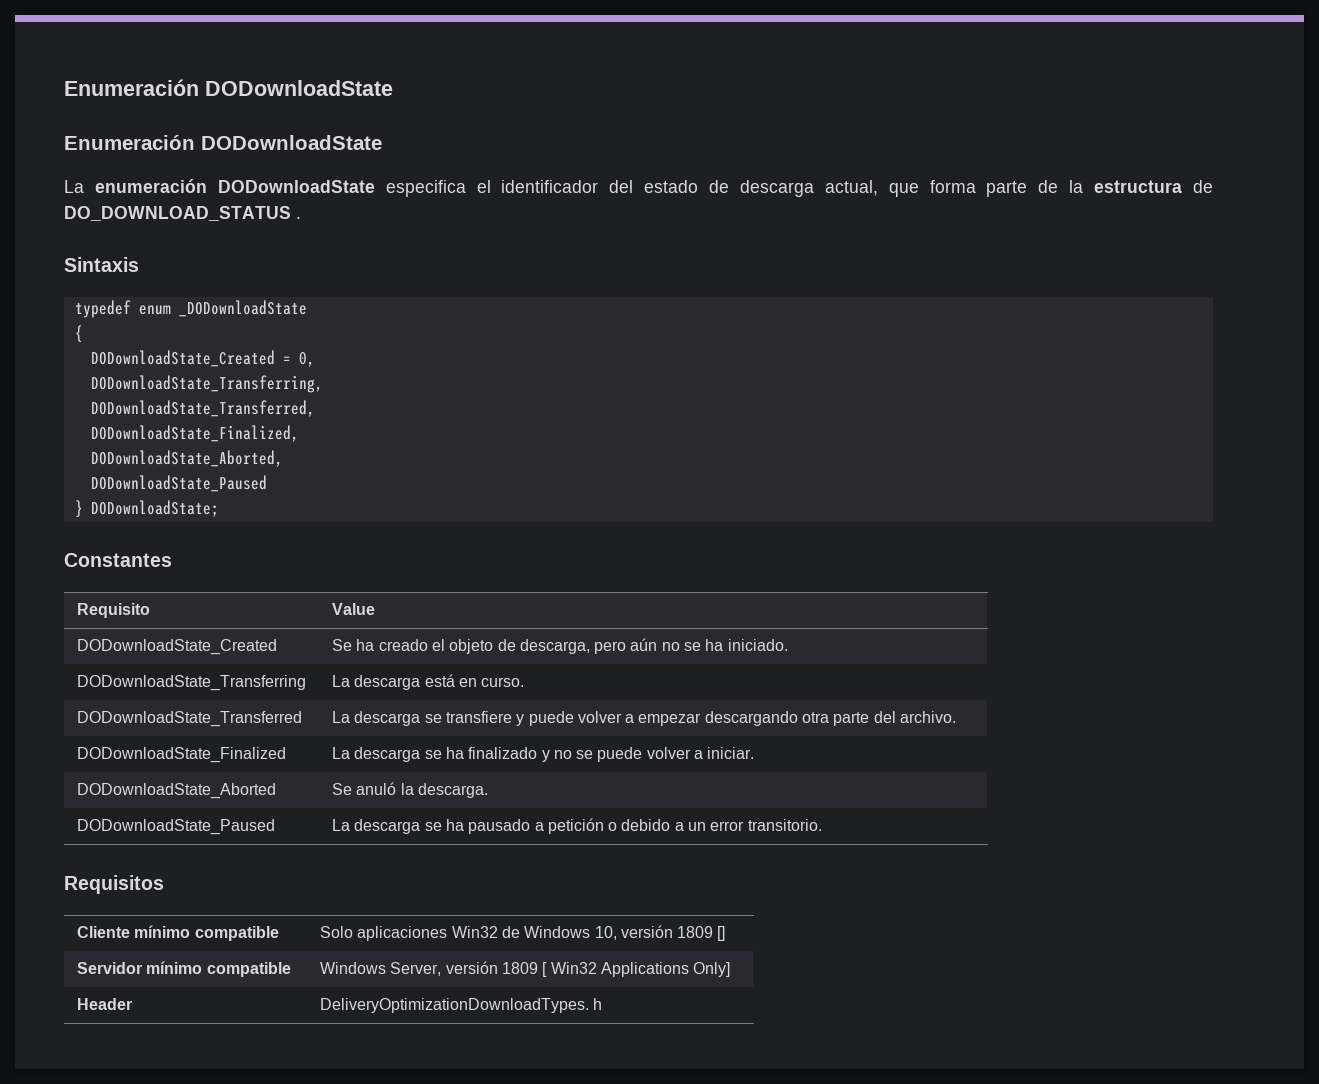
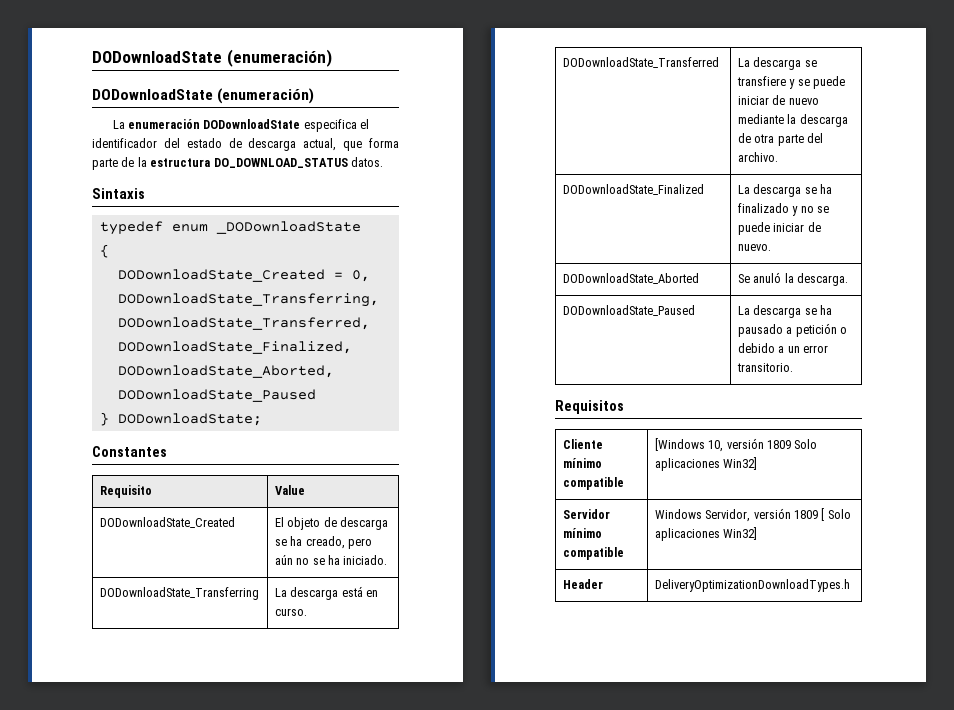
[64,79,393,96] [64,135,382,150] Enumeración DODownloadState // Enumeración DODownloadState -> [92,49,332,67] [92,88,315,104] DODownloadState (enumeración) // DODownloadState (enumeración)
[1193,180,1213,193] [64,206,301,221] de DO_DOWNLOAD_STATUS . -> [213,157,383,168] DO_DOWNLOAD_STATUS datos.
[331,639,590,654] Se ha creado el objeto de descarga, -> [274,517,388,530] [274,536,345,549] El objeto de descarga se ha creado,
[528,711,798,726] puede volver a empezar descargando -> [797,76,845,89] [737,95,819,105] [737,114,848,127] [737,133,751,143] se puede iniciar de nuevo mediante la descarga de
[646,747,755,759] volver a iniciar. -> [773,222,821,232] [737,244,771,251] iniciar de nuevo.
[319,925,726,941] Solo aplicaciones Win32 de Windows 10, versión 1809 [] -> [654,438,818,452] [654,457,758,471] [Windows 10, versión 1809 Solo aplicaciones Win32]
[390,962,442,976] Server, -> [705,509,751,522] Servidor,
[550,962,731,977] Win32 Applications Only] -> [827,509,851,519] [654,527,758,541] Solo aplicaciones Win32]
[319,998,603,1013] DeliveryOptimizationDownloadTypes. h -> [654,579,850,592] DeliveryOptimizationDownloadTypes.h

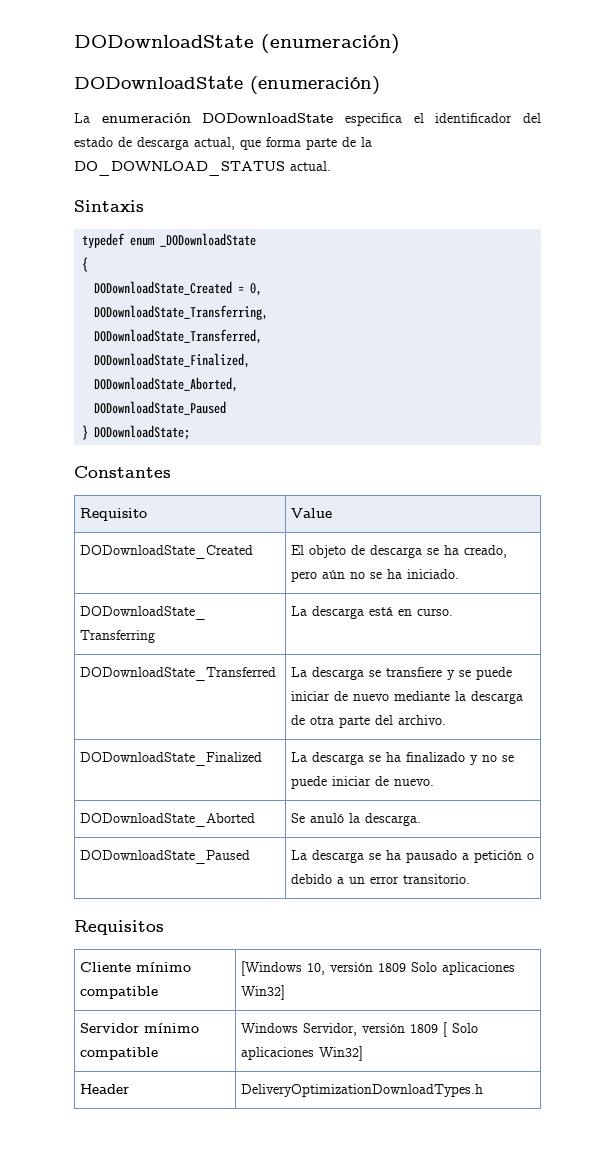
[150,157,383,168] estructura DO_DOWNLOAD_STATUS datos. -> [74,161,331,176] DO_DOWNLOAD_STATUS actual.

